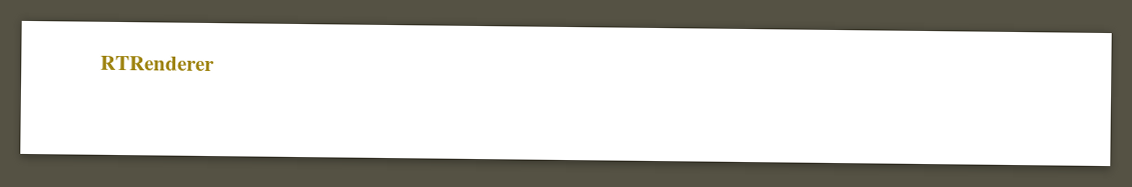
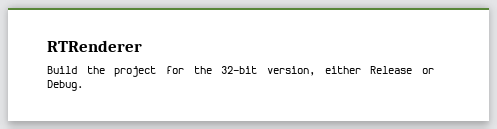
(215, 63) none -> [47,66,435,77] [47,80,83,91] // Build the project for the 32-bit version, either Release or Debug.

